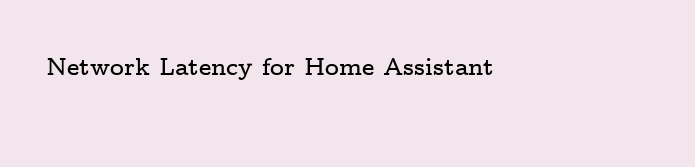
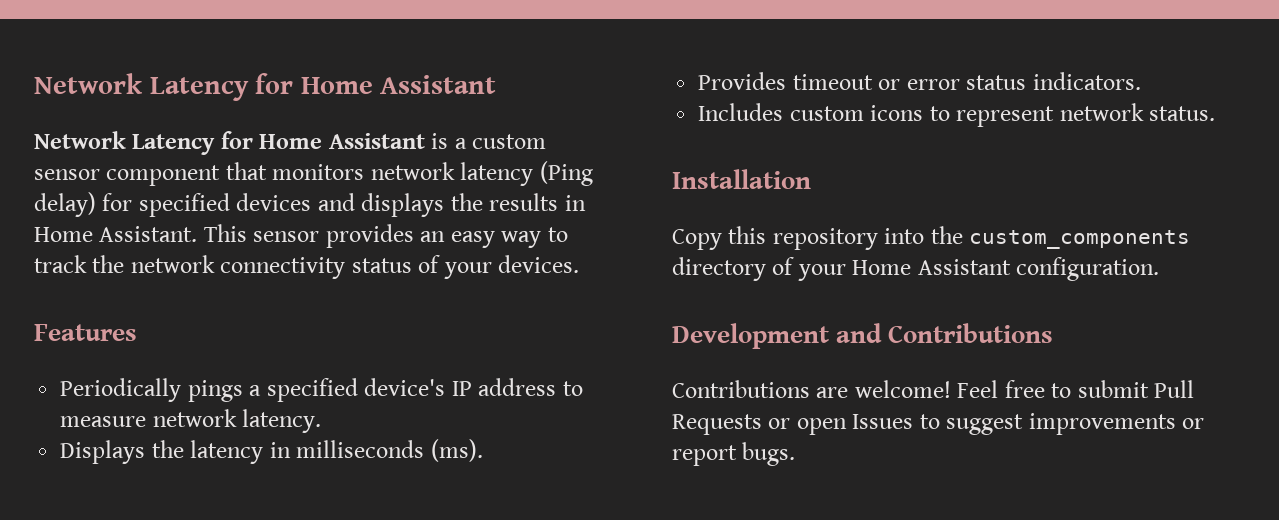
[46,58,494,80] Network Latency for Home Assistant -> [34,73,497,101] [34,131,547,155] [34,161,593,186] [34,192,586,217] [34,224,568,248] [34,255,580,279] [34,324,137,341] [60,378,583,402] [60,409,322,433] [60,439,483,464] [698,72,1141,90] [698,103,1216,127] [672,169,811,189] [672,226,1191,250] [672,257,1160,281] [672,323,1054,349] [672,380,1195,398] [672,413,1205,435] [672,442,796,466] Network Latency for Home Assistant // Network Latency for Home Assistant is a custom sensor component that monitors network latency (Ping delay) for specified devices and displays the results in Home Assistant. This sensor provides an easy way to track the network connectivity status of your devices. // Features // Periodically pings a specified device's IP address to measure network latency. // Displays the latency in milliseconds (ms). // Provides timeout or error status indicators. // Includes custom icons to represent network status. // Installation // Copy this repository into the custom_components directory of your Home Assistant configuration. // Development and Contributions // Contributions are welcome! Feel free to submit Pull Requests or open Issues to suggest improvements or report bugs.

